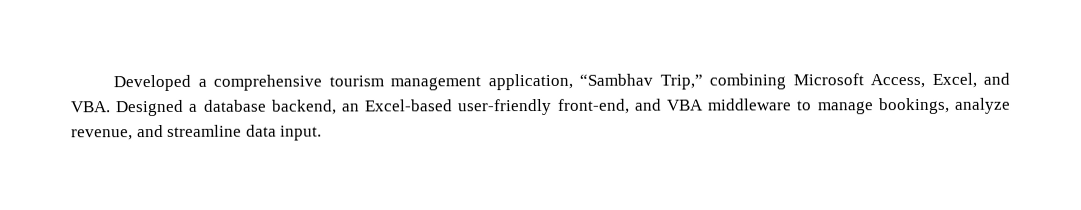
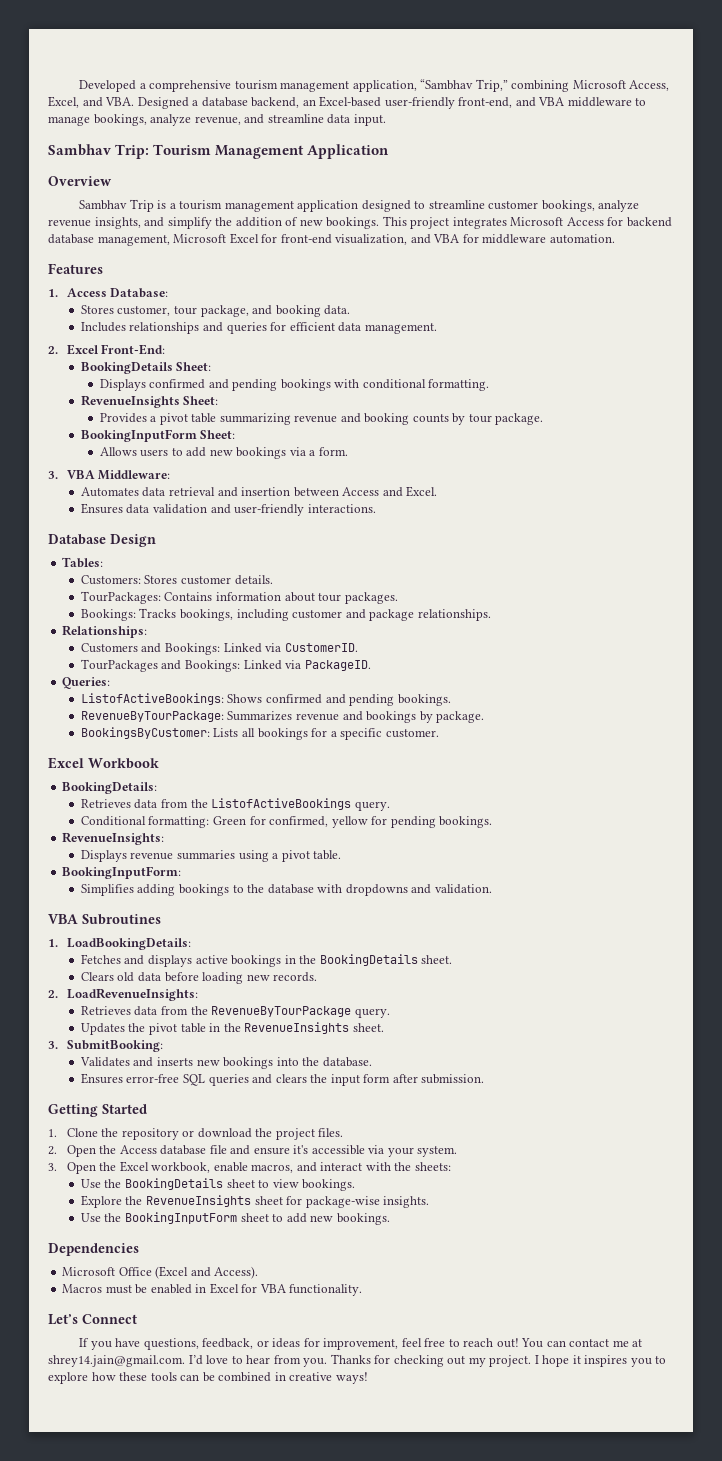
(323, 133) none -> [48,144,390,159] [48,176,112,186] [79,199,640,212] [48,216,672,229] [48,233,615,246] [48,263,103,274] [48,288,169,298] [80,305,351,317] [80,322,437,334] [48,344,166,355] [80,362,212,374] [99,379,490,391] [80,395,219,408] [99,413,544,425] [80,429,236,442] [99,447,348,459] [48,470,171,480] [80,486,438,497] [80,503,376,516] [48,534,156,547] [62,557,104,568] [80,575,273,585] [80,591,398,604] [80,608,491,621] [62,625,148,638] [80,643,358,655] [80,659,371,672] [62,677,111,689] [80,693,451,706] [80,711,485,723] [80,727,439,740] [48,757,159,769] [62,782,158,794] [80,798,390,811] [80,816,493,828] [62,832,165,845] [80,850,342,862] [62,866,182,879] [80,884,492,896] [48,914,161,925] [48,938,191,950] [80,954,453,967] [80,972,318,984] [48,988,198,1001] [80,1006,390,1018] [80,1022,384,1035] [48,1040,163,1052] [79,1057,372,1069] [80,1073,485,1086] [48,1104,147,1117] [48,1128,344,1140] [48,1145,458,1157] [48,1161,451,1174] [80,1178,356,1191] [80,1195,430,1208] [80,1212,390,1225] [48,1243,139,1256] [62,1266,259,1279] [62,1283,363,1296] [48,1314,137,1325] [79,1338,643,1350] [48,1354,667,1367] [48,1372,368,1384] // Sambhav Trip: Tourism Management Application // Overview // Sambhav Trip is a tourism management application designed to streamline customer bookings, analyze revenue insights, and simplify the addition of new bookings. This project integrates Microsoft Access for backend database management, Microsoft Excel for front-end visualization, and VBA for middleware automation. // Features // 1. Access Database: // Stores customer, tour package, and booking data. // Includes relationships and queries for efficient data management. // 2. Excel Front-End: // BookingDetails Sheet: // Displays confirmed and pending bookings with conditional formatting. // RevenueInsights Sheet: // Provides a pivot table summarizing revenue and booking counts by tour package. // BookingInputForm Sheet: // Allows users to add new bookings via a form. // 3. VBA Middleware: // Automates data retrieval and insertion between Access and Excel. // Ensures data validation and user-friendly interactions. // Database Design // Tables: // Customers: Stores customer details. // TourPackages: Contains information about tour packages. // Bookings: Tracks bookings, including customer and package relationships. // Relationships: // Customers and Bookings: Linked via CustomerID. // TourPackages and Bookings: Linked via PackageID. // Queries: // ListofActiveBookings: Shows confirmed and pending bookings. // RevenueByTourPackage: Summarizes revenue and bookings by package. // BookingsByCustomer: Lists all bookings for a specific customer. // Excel Workbook // BookingDetails: // Retrieves data from the ListofActiveBookings query. // Conditional formatting: Green for confirmed, yellow for pending bookings. // RevenueInsights: // Displays revenue summaries using a pivot table. // BookingInputForm: // Simplifies adding bookings to the database with dropdowns and validation. // VBA Subroutines // 1. LoadBookingDetails: // Fetches and displays active bookings in the BookingDetails sheet. // Clears old data before loading new records. // 2. LoadRevenueInsights: // Retrieves data from the RevenueByTourPackage query. // Updates the pivot table in the RevenueInsights sheet. // 3. SubmitBooking: // Validates and inserts new bookings into the database. // Ensures error-free SQL queries and clears the input form after submission. // Getting Started // 1. Clone the repository or download the project files. // 2. Open the Access database file and ensure it's accessible via your system. // 3. Open the Excel workbook, enable macros, and interact with the sheets: // Use the BookingDetails sheet to view bookings. // Explore the RevenueInsights sheet for package-wise insights. // Use the BookingInputForm sheet to add new bookings. // Dependencies // Microsoft Office (Excel and Access). // Macros must be enabled in Excel for VBA functionality. // Let’s Connect // If you have questions, feedback, or ideas for improvement, feel free to reach out! You can contact me at shrey14.jain@gmail.com. I’d love to hear from you. Thanks for checking out my project. I hope it inspires you to explore how these tools can be combined in creative ways!

